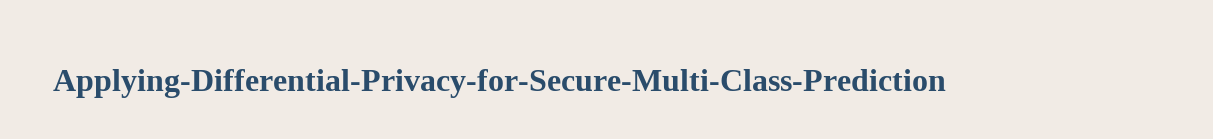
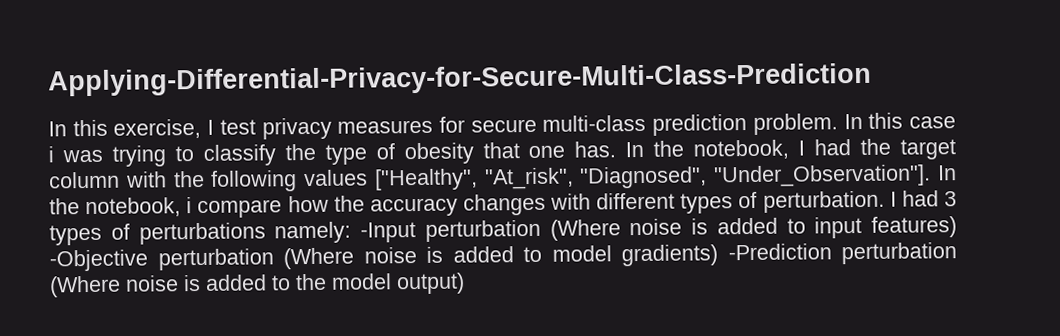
(946, 83) none -> [48,112,956,140] [48,138,957,167] [49,164,958,192] [49,190,957,219] [49,216,957,246] [49,242,957,272] [49,272,465,298] // In this exercise, I test privacy measures for secure multi-class prediction problem. In this case i was trying to classify the type of obesity that one has. In the notebook, I had the target column with the following values ["Healthy", "At_risk", "Diagnosed", "Under_Observation"]. In the notebook, i compare how the accuracy changes with different types of perturbation. I had 3 types of perturbations namely: -Input perturbation (Where noise is added to input features) -Objective perturbation (Where noise is added to model gradients) -Prediction perturbation (Where noise is added to the model output)

